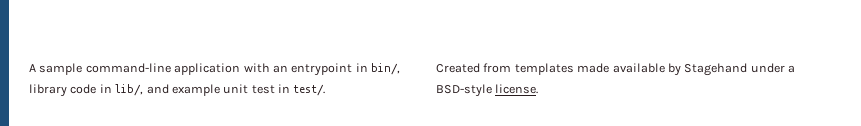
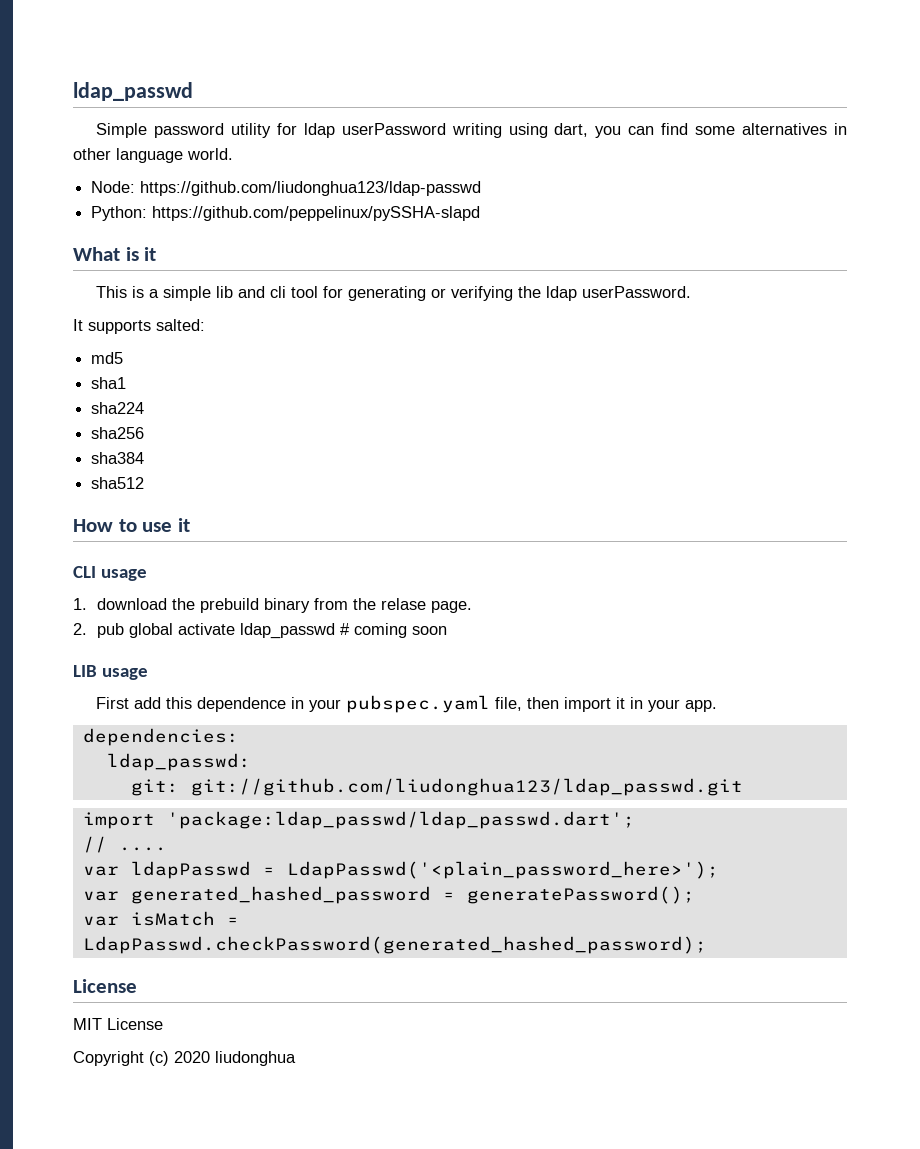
[29,63,400,76] [29,84,326,97] [436,63,795,76] [436,84,539,97] A sample command-line application with an entrypoint in bin/, library code in lib/, and example unit test in test/. // Created from templates made available by Stagehand under a BSD-style license. -> [73,82,193,101] [96,123,847,138] [73,148,233,163] [91,181,482,196] [91,206,481,221] [73,247,157,261] [96,286,692,301] [73,319,205,334] [91,352,124,364] [91,377,127,389] [91,402,145,414] [91,427,145,439] [91,452,145,464] [91,477,145,489] [73,518,190,532] [73,566,148,581] [73,598,473,613] [73,623,448,639] [73,665,149,680] [96,695,718,713] [82,728,239,746] [106,753,251,771] [130,778,743,796] [82,811,635,829] [82,836,167,853] [82,861,719,879] [82,886,695,904] [82,911,239,926] [82,936,707,954] [73,979,137,993] [73,1018,163,1030] [73,1051,296,1066] ldap_passwd // Simple password utility for ldap userPassword writing using dart, you can find some alternatives in other language world. // Node: https://github.com/liudonghua123/ldap-passwd // Python: https://github.com/peppelinux/pySSHA-slapd // What is it // This is a simple lib and cli tool for generating or verifying the ldap userPassword. // It supports salted: // md5 // sha1 // sha224 // sha256 // sha384 // sha512 // How to use it // CLI usage // 1. download the prebuild binary from the relase page. // 2. pub global activate ldap_passwd # coming soon // LIB usage // First add this dependence in your pubspec.yaml file, then import it in your app. // dependencies: // ldap_passwd: // git: git://github.com/liudonghua123/ldap_passwd.git // import 'package:ldap_passwd/ldap_passwd.dart'; // // .... // var ldapPasswd = LdapPasswd('<plain_password_here>'); // var generated_hashed_password = generatePassword(); // var isMatch = LdapPasswd.checkPassword(generated_hashed_password); // License // MIT License // Copyright (c) 2020 liudonghua

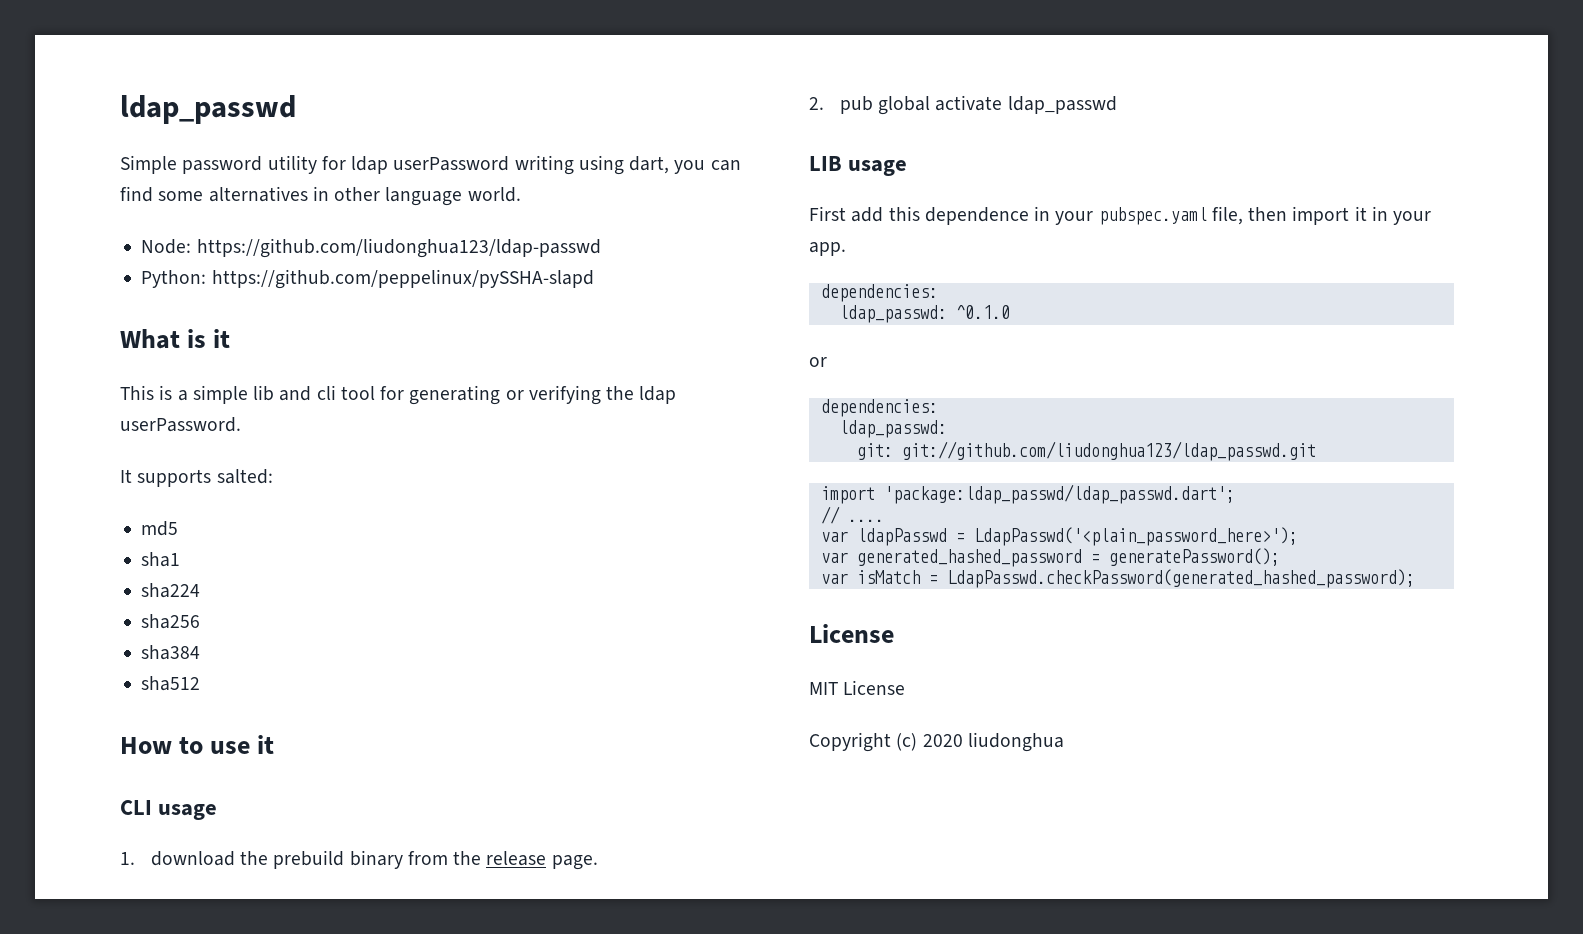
[381,598,427,610] relase -> [486,851,547,866] release
[340,623,448,638] # coming soon -> (1117, 105) none
(239, 737) none -> [838,305,1010,323] [809,357,827,367] [820,399,938,417] // ldap_passwd: ^0.1.0 // or // dependencies:

